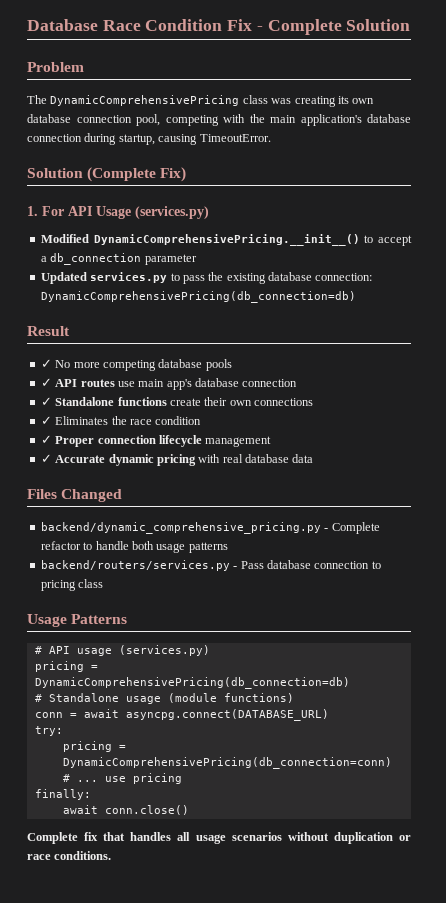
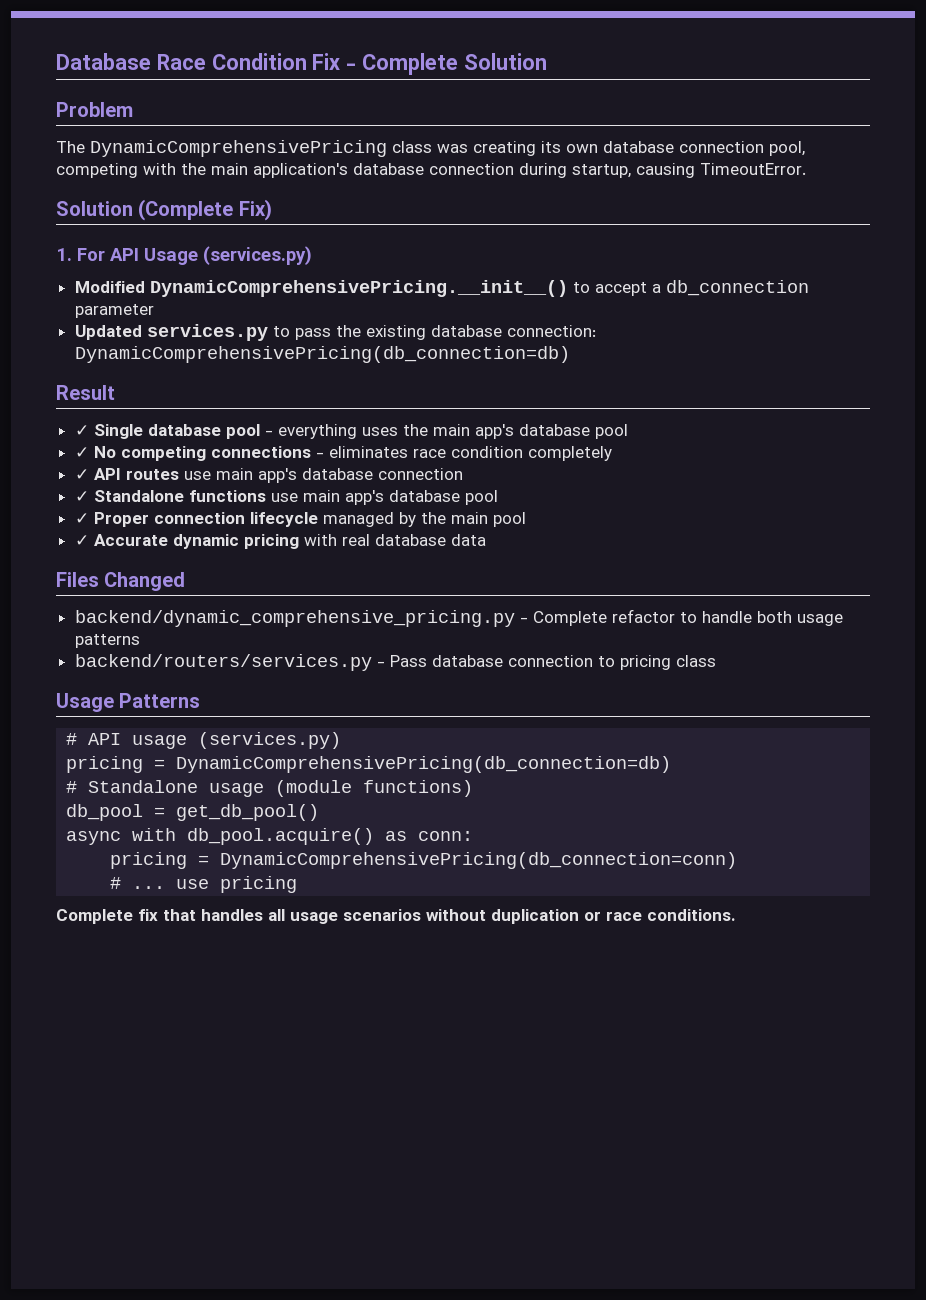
[55,359,232,371] No more competing database pools -> [93,424,628,439] [74,446,612,461] Single database pool - everything uses the main app's database pool // ✓ No competing connections - eliminates race condition completely
[169,397,313,406] [40,416,202,425] create their own connections // ✓ Eliminates the race condition -> [270,490,498,505] use main app's database pool
[205,436,272,447] management -> [322,512,526,527] managed by the main pool
[34,709,329,721] [34,726,63,736] conn = await asyncpg.connect(DATABASE_URL) // try: -> [66,804,320,821] [66,828,474,845] db_pool = get_db_pool() // async with db_pool.acquire() as conn:
[34,789,91,800] [62,805,189,815] // finally: // await conn.close() -> (298, 884) none

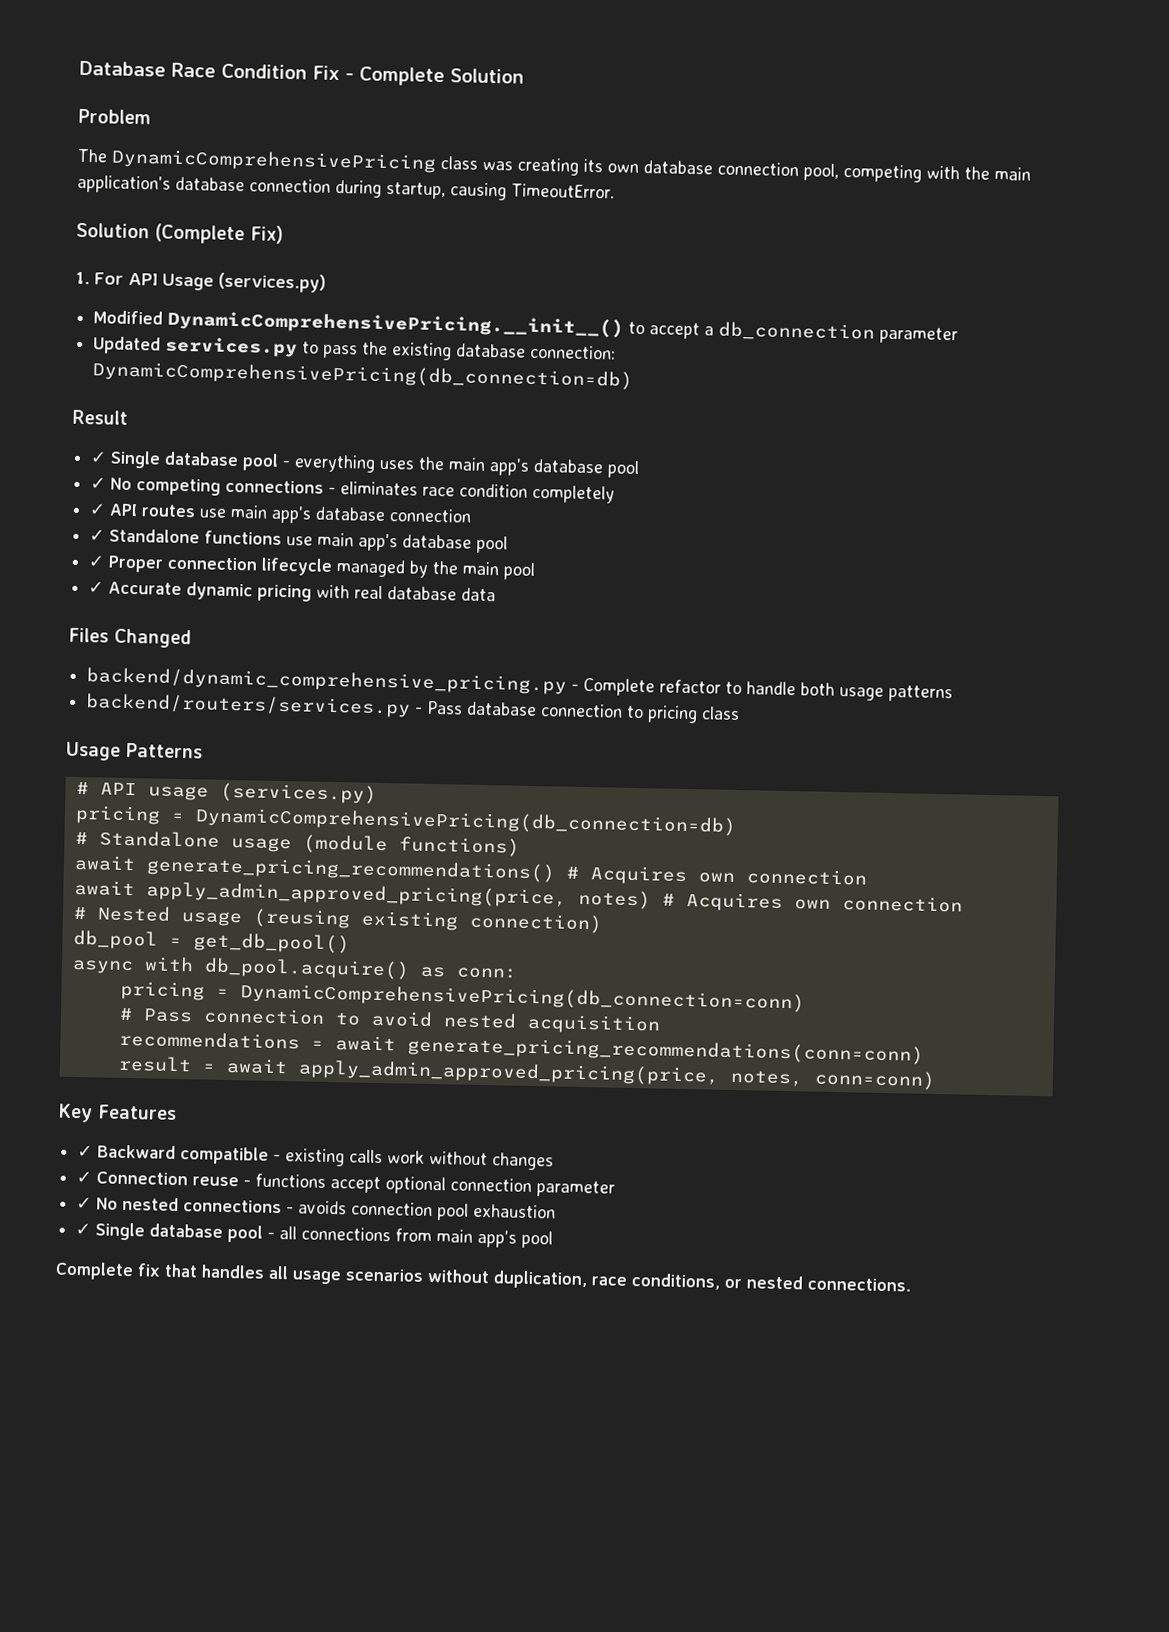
(474, 788) none -> [73,854,867,886] [73,879,963,913] [72,905,603,934] // await generate_pricing_recommendations() # Acquires own connection // await apply_admin_approved_pricing(price, notes) # Acquires own connection // # Nested usage (reusing existing connection)
[132,876,298,893] ... use pricing -> [142,1007,661,1035] [118,1030,924,1065] [117,1055,936,1090] [58,1103,177,1123] [77,1144,555,1171] [76,1171,616,1198] [76,1196,557,1221] [75,1222,554,1249] Pass connection to avoid nested acquisition // recommendations = await generate_pricing_recommendations(conn=conn) // result = await apply_admin_approved_pricing(price, notes, conn=conn) // Key Features // ✓ Backward compatible - existing calls work without changes // ✓ Connection reuse - functions accept optional connection parameter // ✓ No nested connections - avoids connection pool exhaustion // ✓ Single database pool - all connections from main app's pool
[491,909,736,924] duplication or race conditions. -> [493,1270,911,1292] duplication, race conditions, or nested connections.

